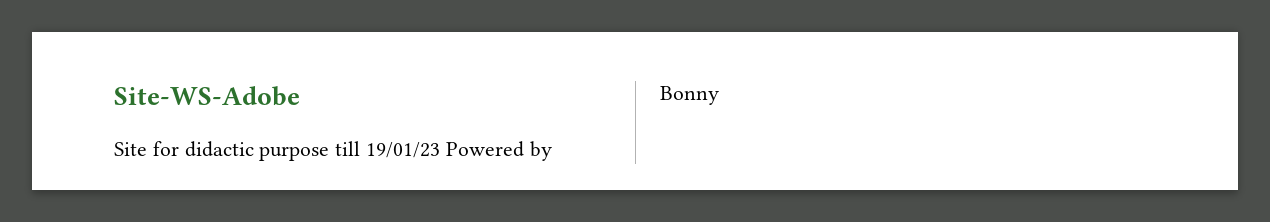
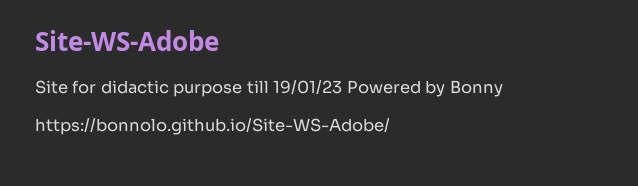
(719, 95) none -> [35,118,390,135] // https://bonnolo.github.io/Site-WS-Adobe/

